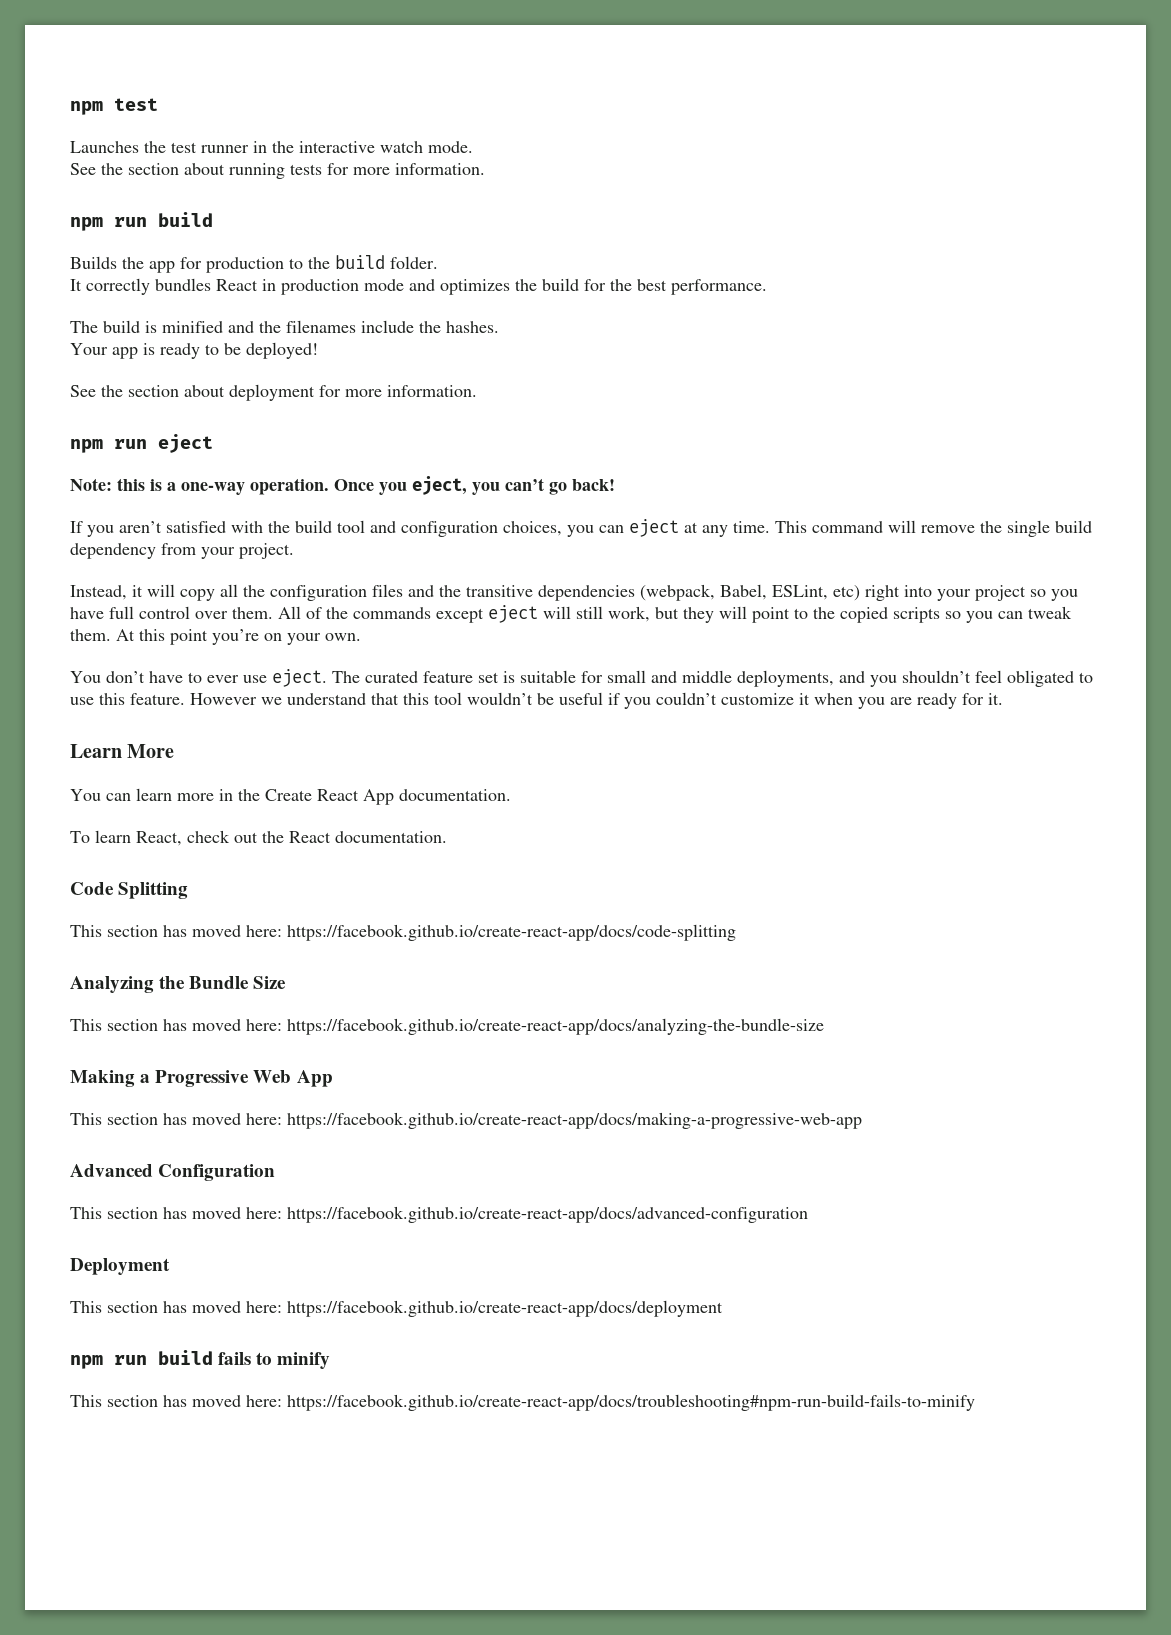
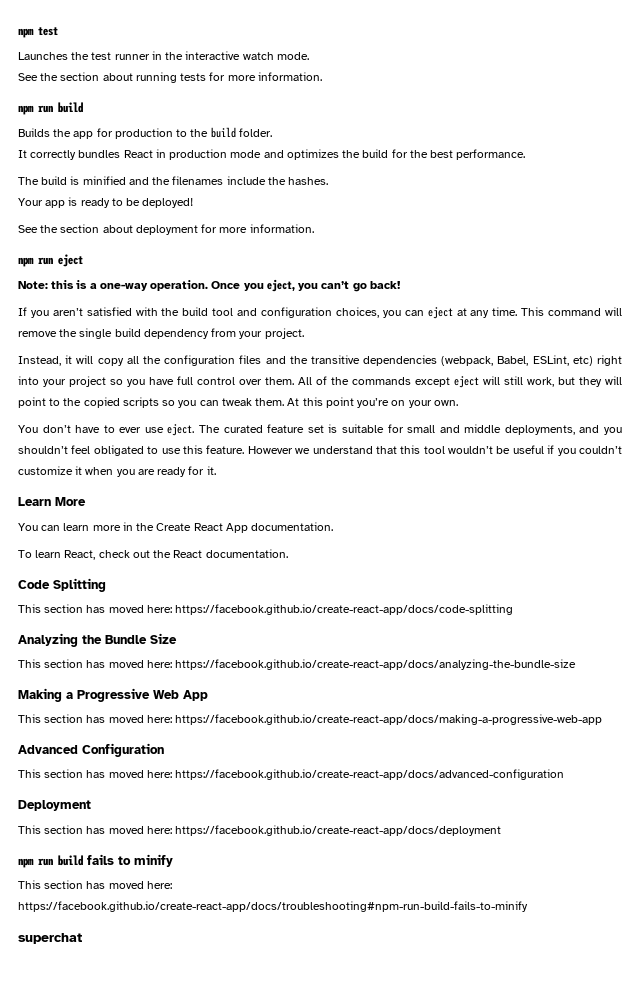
(975, 1402) none -> [18,933,82,944] // superchat

